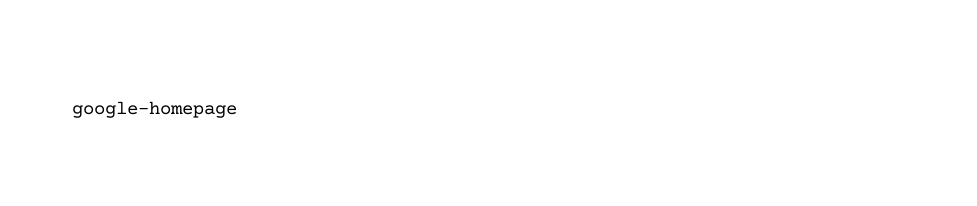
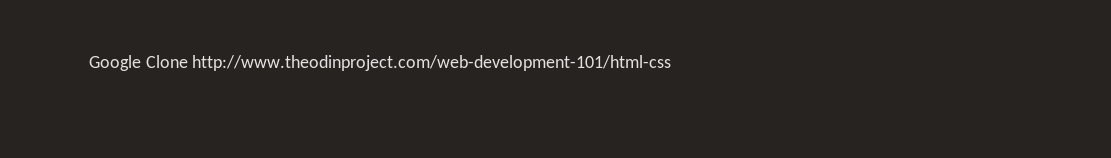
[72,101,237,118] google-homepage -> [89,55,672,71] Google Clone http://www.theodinproject.com/web-development-101/html-css

